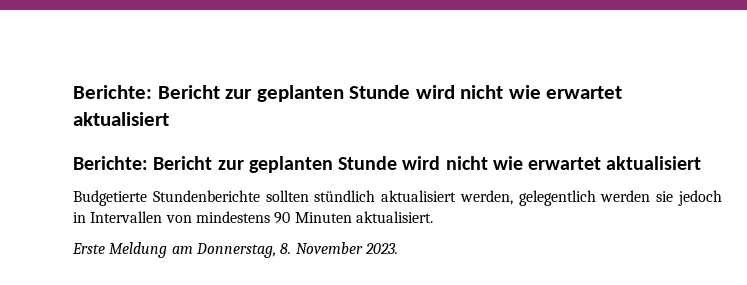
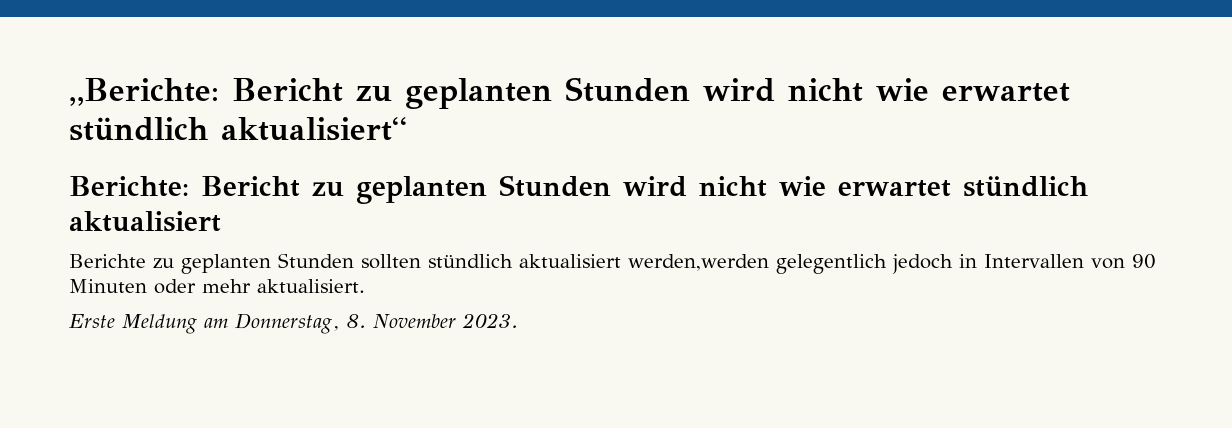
[73,85,623,102] [73,112,169,126] [73,156,702,173] [73,190,674,206] Berichte: Bericht zur geplanten Stunde wird nicht wie erwartet aktualisiert // Berichte: Bericht zur geplanten Stunde wird nicht wie erwartet aktualisiert // Budgetierte Stundenberichte sollten stündlich aktualisiert werden, gelegentlich werden sie -> [69,77,1070,109] [69,117,407,141] [69,175,1088,204] [69,211,221,232] [69,253,887,274] „Berichte: Bericht zu geplanten Stunden wird nicht wie erwartet stündlich aktualisiert“ // Berichte: Bericht zu geplanten Stunden wird nicht wie erwartet stündlich aktualisiert // Berichte zu geplanten Stunden sollten stündlich aktualisiert werden,werden gelegentlich
[195,211,270,223] mindestens -> (1125, 263) none
(352, 217) none -> [154,279,251,294] oder mehr

